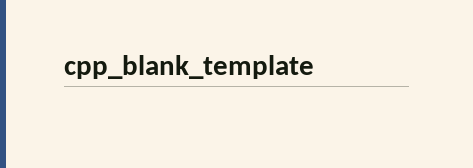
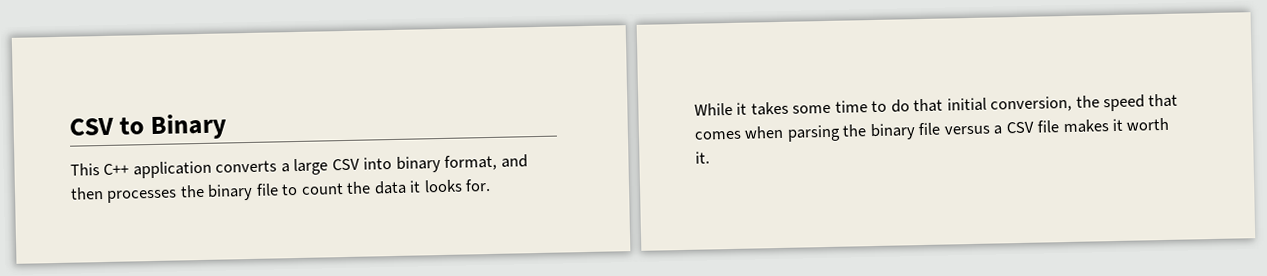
[64,55,314,79] cpp_blank_template -> [69,113,228,141] [70,154,528,179] [70,178,492,203] [694,93,1179,116] [694,117,1170,142] [695,151,710,164] CSV to Binary // This C++ application converts a large CSV into binary format, and then processes the binary file to count the data it looks for. // While it takes some time to do that initial conversion, the speed that comes when parsing the binary file versus a CSV file makes it worth it.

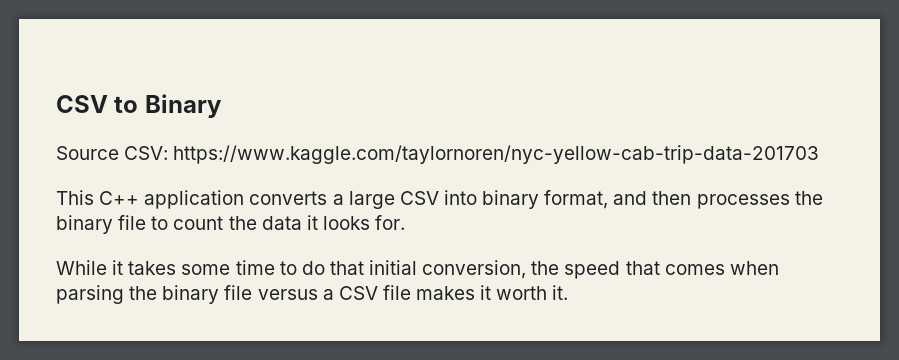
(228, 127) none -> [56,145,820,164] // Source CSV: https://www.kaggle.com/taylornoren/nyc-yellow-cab-trip-data-201703

